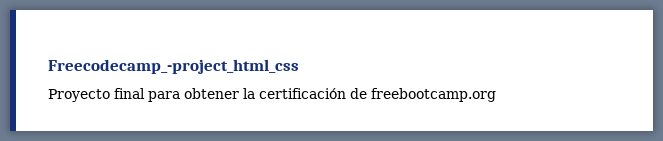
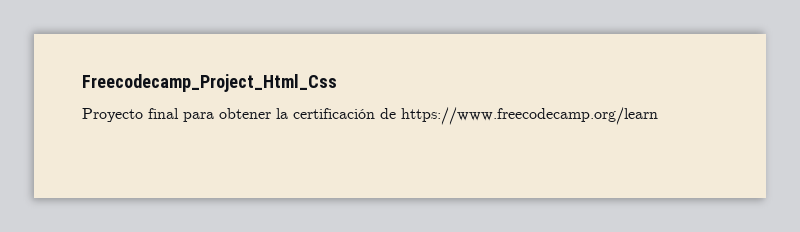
[48,59,299,74] Freecodecamp_-project_html_css -> [82,74,337,92] Freecodecamp_Project_Html_Css
[371,88,496,102] freebootcamp.org -> [401,107,658,125] https://www.freecodecamp.org/learn

